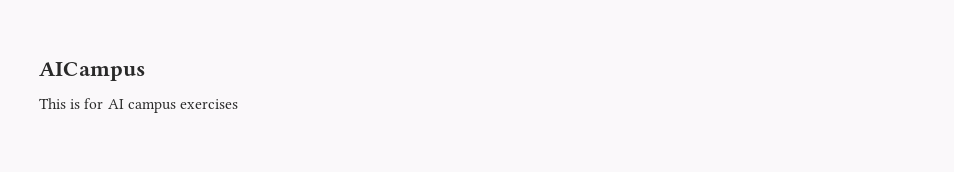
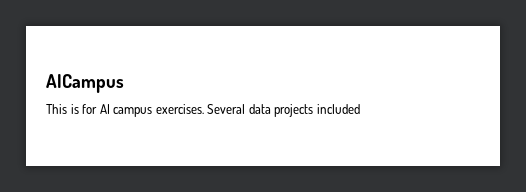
[179,99,238,109] exercises -> [155,104,360,117] exercises. Several data projects included

